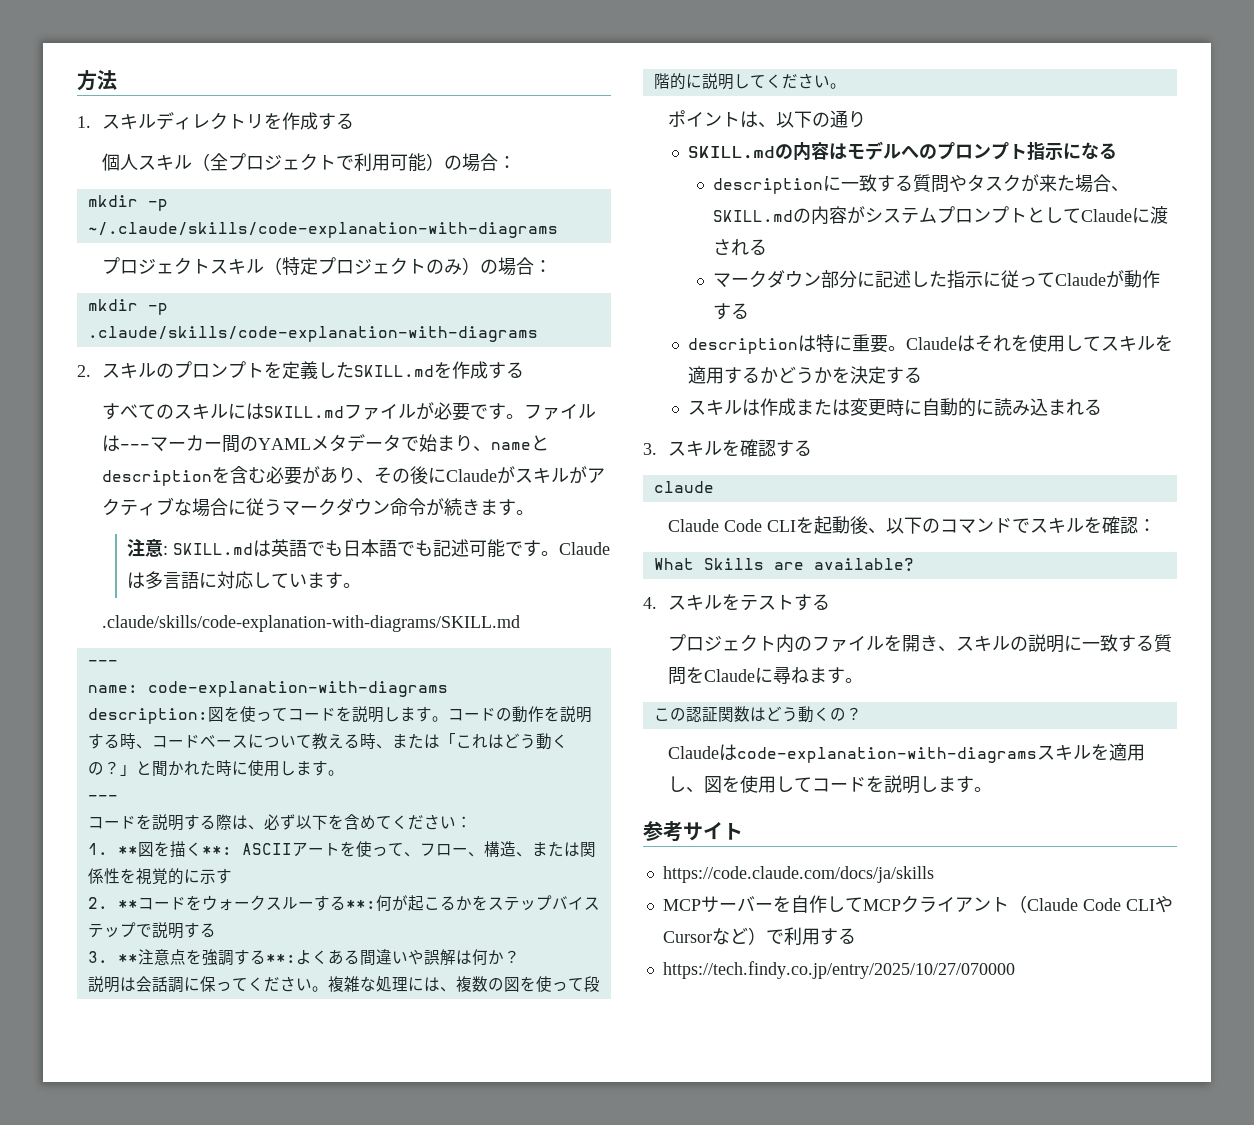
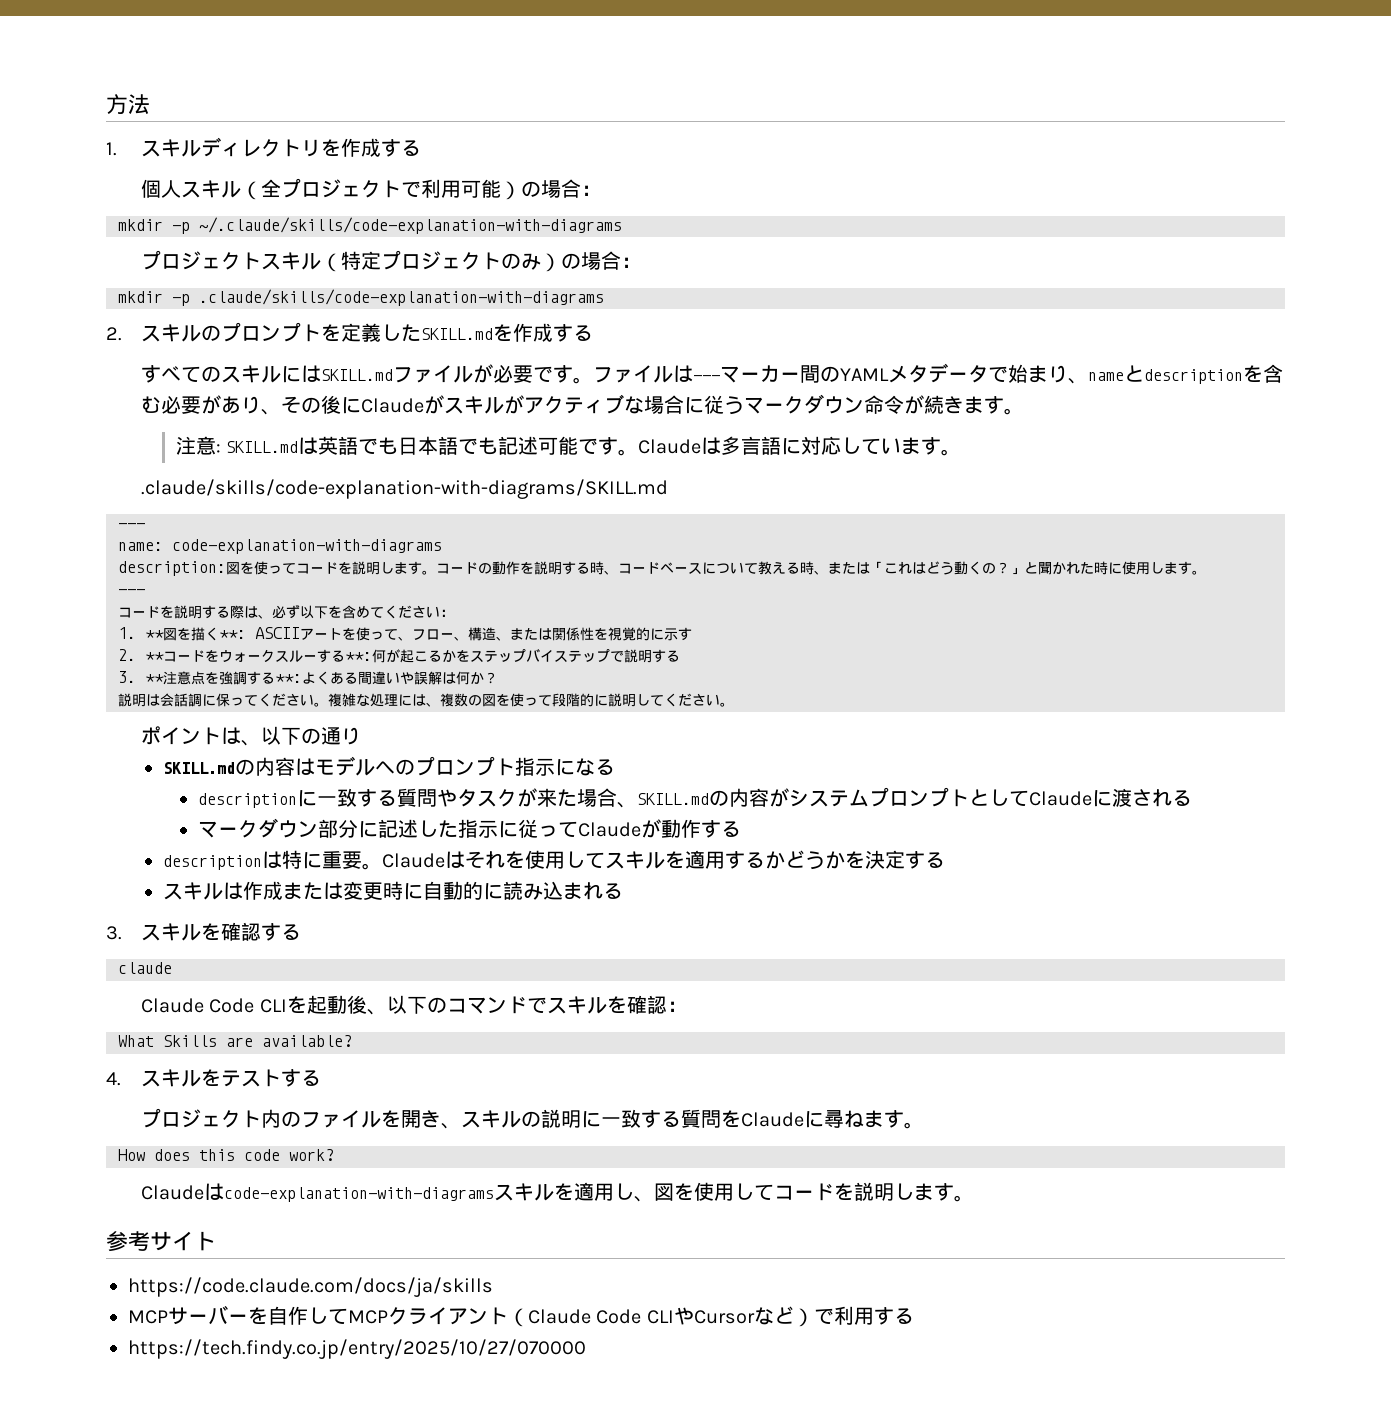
[653,706,862,723] この認証関数はどう動くの？ -> [118,1149,334,1161] How does this code work?

